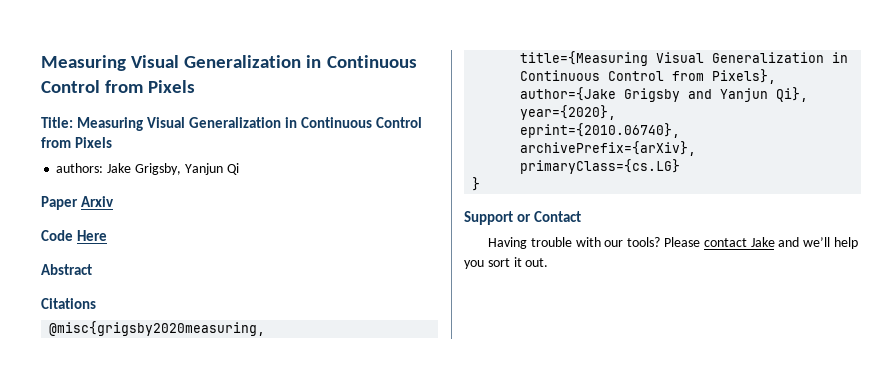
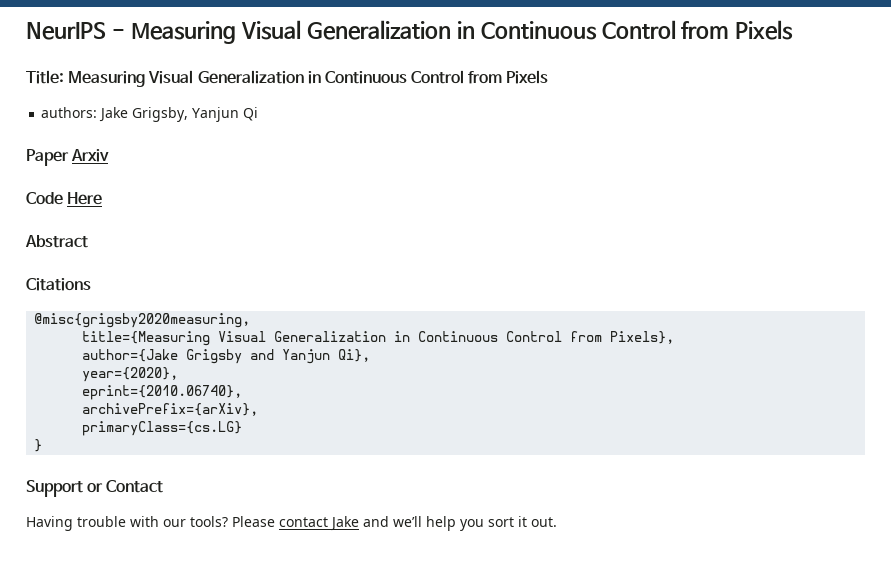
(41, 63) none -> [26,22,125,40] NeurIPS -

